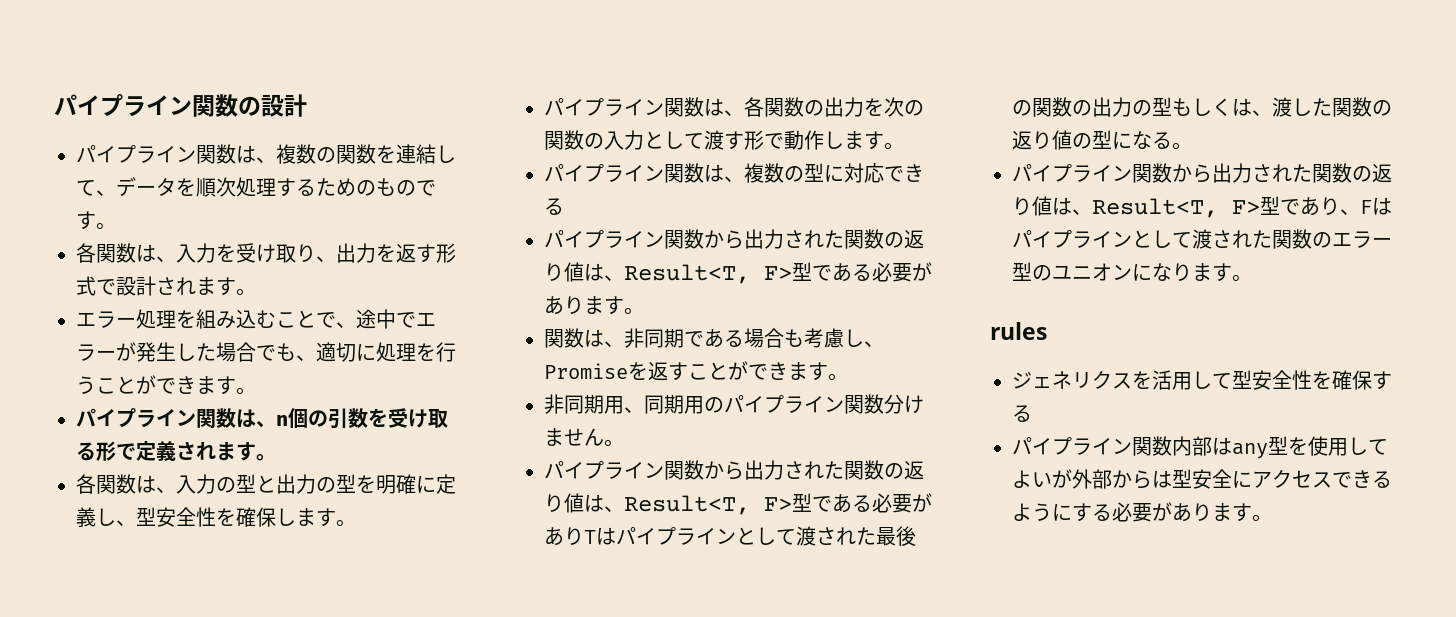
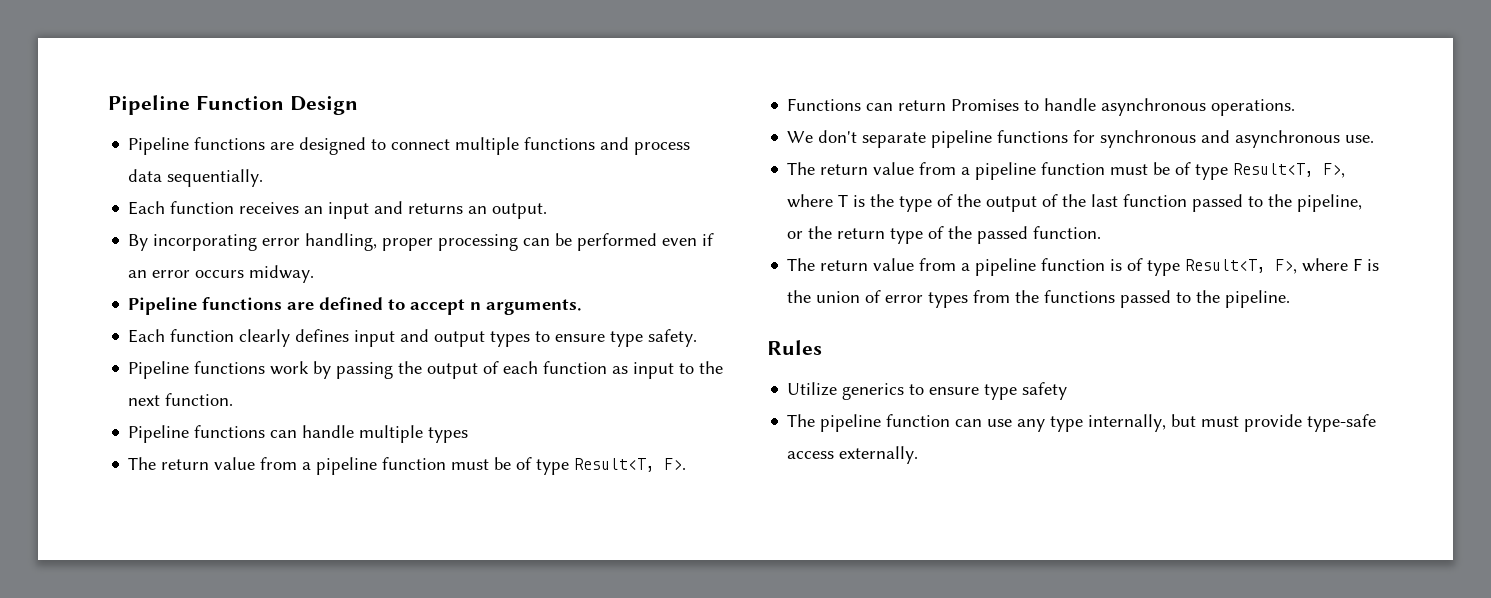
[54,94,307,117] [76,144,456,164] [76,177,436,197] [76,211,116,230] [76,243,456,263] [76,276,256,296] [76,309,436,329] [76,342,456,362] [76,375,256,395] [76,408,448,429] [76,441,276,462] [76,474,456,494] [76,507,356,527] [544,97,924,117] [544,130,904,150] [544,163,924,183] [544,198,564,215] [544,229,924,249] [544,262,932,284] [544,296,644,315] [544,328,884,348] [544,361,848,381] [544,394,924,414] [544,428,624,447] [544,460,924,480] [544,493,932,515] [544,526,916,546] [1012,97,1392,117] [1012,130,1192,150] [1012,163,1392,183] [1012,196,1392,218] [1012,229,1392,249] [1012,262,1252,282] [990,322,1047,340] [1012,370,1392,390] [1012,405,1032,422] [1012,436,1388,459] [1012,469,1392,489] [1012,502,1272,522] パイプライン関数の設計 // パイプライン関数は、複数の関数を連結して、データを順次処理するためのものです。 // 各関数は、入力を受け取り、出力を返す形式で設計されます。 // エラー処理を組み込むことで、途中でエラーが発生した場合でも、適切に処理を行うことができます。 // パイプライン関数は、n個の引数を受け取る形で定義されます。 // 各関数は、入力の型と出力の型を明確に定義し、型安全性を確保します。 // パイプライン関数は、各関数の出力を次の関数の入力として渡す形で動作します。 // パイプライン関数は、複数の型に対応できる // パイプライン関数から出力された関数の返り値は、Result<T, F>型である必要があります。 // 関数は、非同期である場合も考慮し、Promiseを返すことができます。 // 非同期用、同期用のパイプライン関数分けません。 // パイプライン関数から出力された関数の返り値は、Result<T, F>型である必要がありTはパイプラインとして渡された最後の関数の出力の型もしくは、渡した関数の返り値の型になる。 // パイプライン関数から出力された関数の返り値は、Result<T, F>型であり、Fはパイプラインとして渡された関数のエラー型のユニオンになります。 // rules // ジェネリクスを活用して型安全性を確保する // パイプライン関数内部はany型を使用してよいが外部からは型安全にアクセスできるようにする必要があります。 -> [108,95,358,115] [128,137,691,155] [128,169,264,187] [128,201,548,219] [128,233,715,251] [128,265,315,283] [128,297,583,315] [128,329,698,347] [128,361,724,379] [128,393,234,406] [128,425,469,443] [128,457,687,475] [787,98,1296,116] [787,130,1375,148] [787,162,1346,180] [787,194,1363,212] [787,226,1102,244] [787,258,1380,276] [787,290,1291,308] [767,340,822,355] [787,382,1068,400] [787,414,1377,432] [787,446,919,464] Pipeline Function Design // Pipeline functions are designed to connect multiple functions and process data sequentially. // Each function receives an input and returns an output. // By incorporating error handling, proper processing can be performed even if an error occurs midway. // Pipeline functions are defined to accept n arguments. // Each function clearly defines input and output types to ensure type safety. // Pipeline functions work by passing the output of each function as input to the next function. // Pipeline functions can handle multiple types // The return value from a pipeline function must be of type Result<T, F>. // Functions can return Promises to handle asynchronous operations. // We don't separate pipeline functions for synchronous and asynchronous use. // The return value from a pipeline function must be of type Result<T, F>, where T is the type of the output of the last function passed to the pipeline, or the return type of the passed function. // The return value from a pipeline function is of type Result<T, F>, where F is the union of error types from the functions passed to the pipeline. // Rules // Utilize generics to ensure type safety // The pipeline function can use any type internally, but must provide type-safe access externally.

